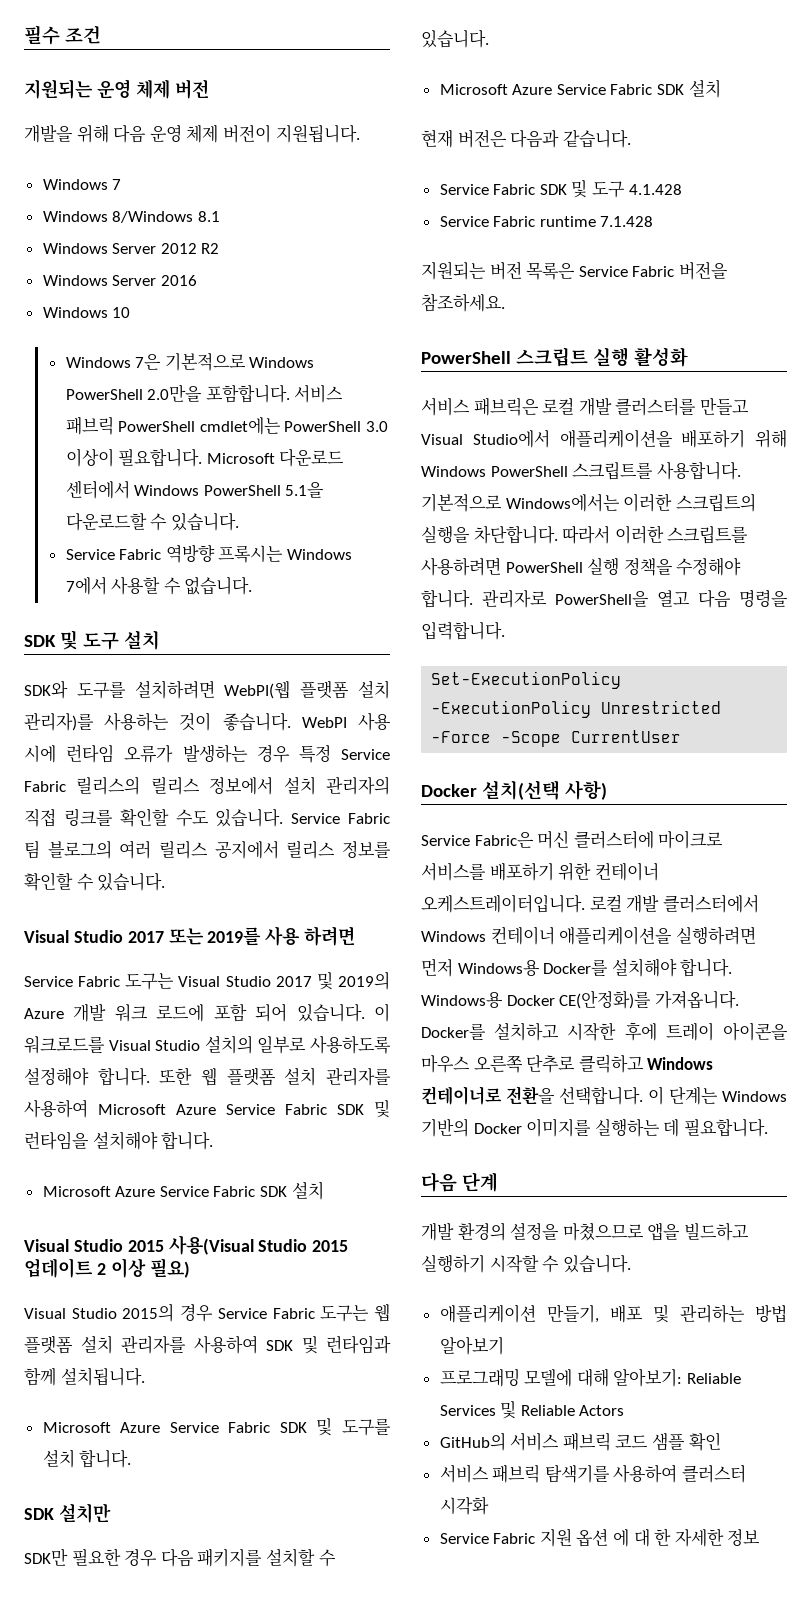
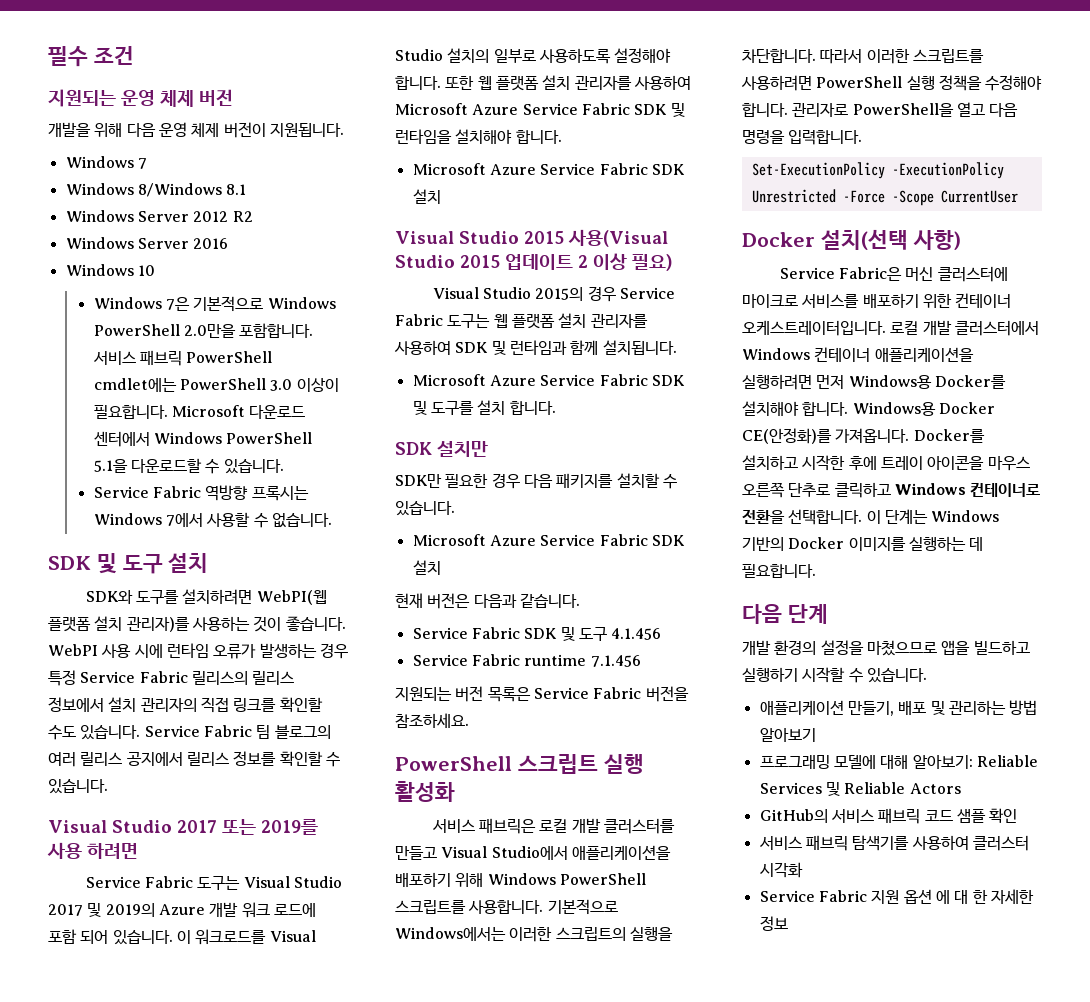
[628,184,682,195] 4.1.428 -> [611,628,662,640] 4.1.456
[600,216,654,227] 7.1.428 -> [590,655,641,667] 7.1.456

